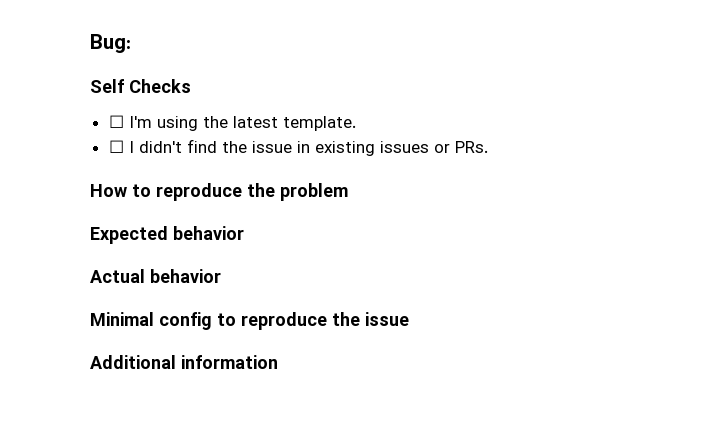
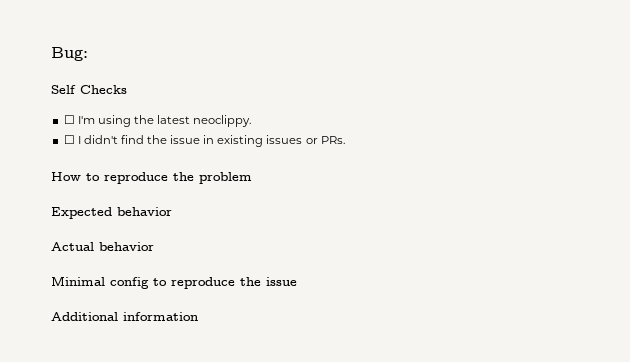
[282,116,356,131] template. -> [193,115,252,127] neoclippy.

